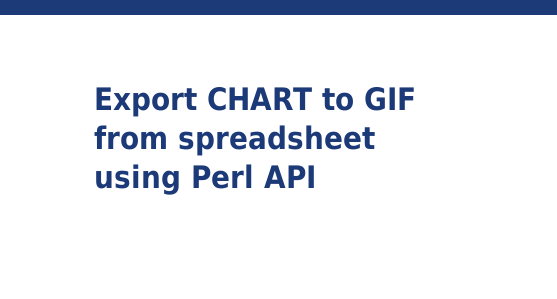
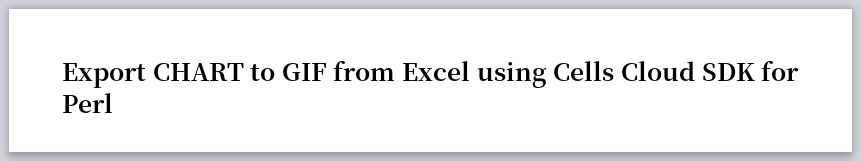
[178,125,375,156] [94,164,316,195] spreadsheet using Perl API -> [402,60,800,88] [62,93,113,113] Excel using Cells Cloud SDK for Perl

